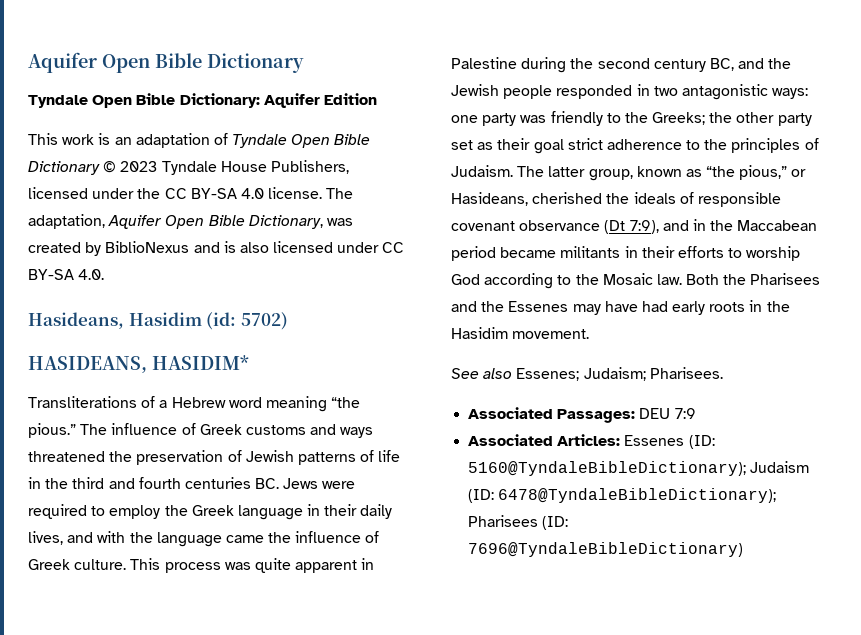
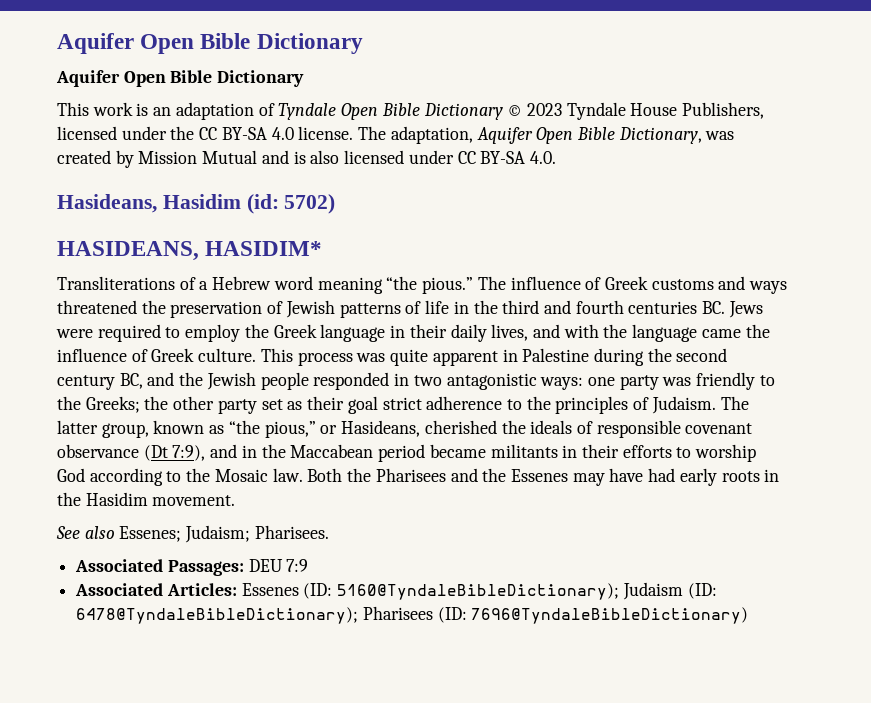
[28,52,304,73] [28,93,377,108] Aquifer Open Bible Dictionary // Tyndale Open Bible Dictionary: Aquifer Edition -> [57,33,363,54] [56,70,305,87] Aquifer Open Bible Dictionary // Aquifer Open Bible Dictionary
[105,241,190,253] BiblioNexus -> [138,150,258,164] Mission Mutual

